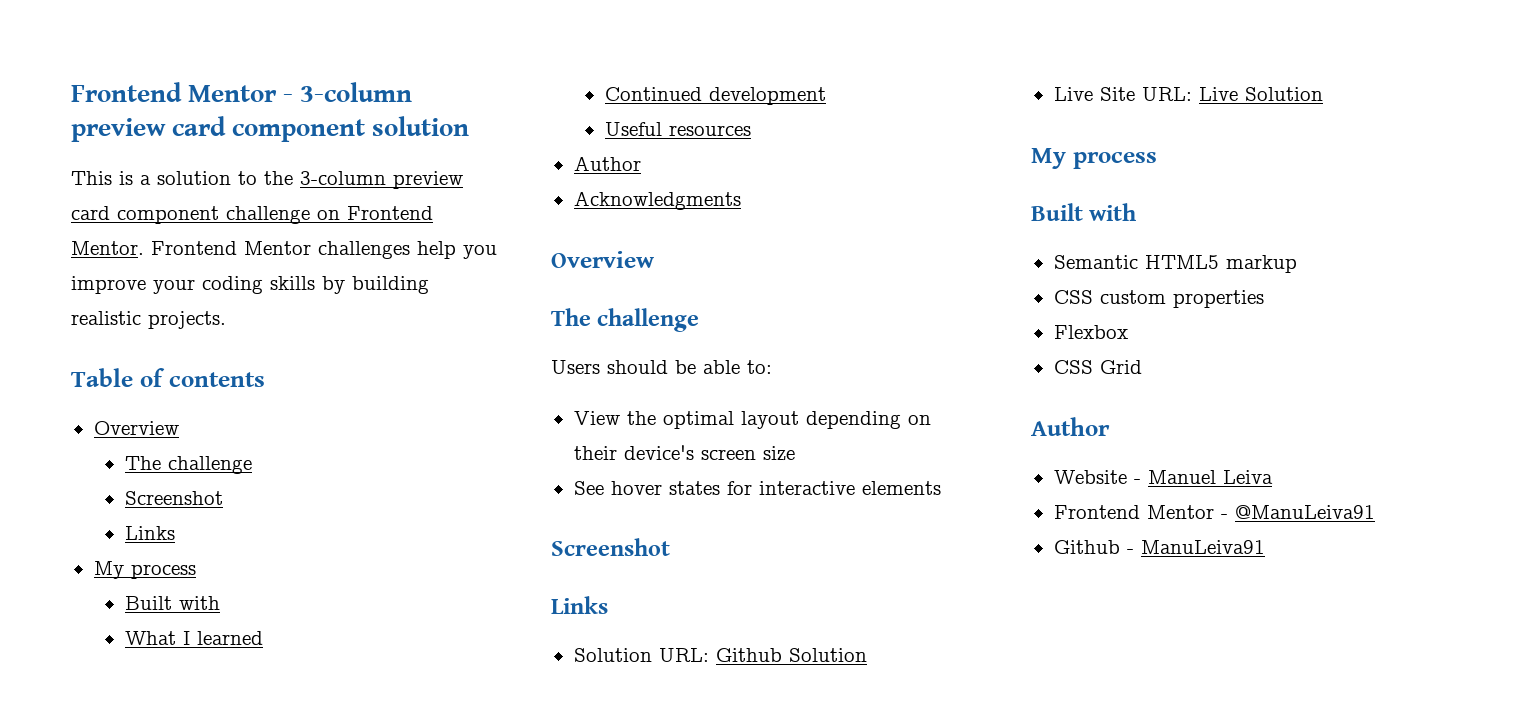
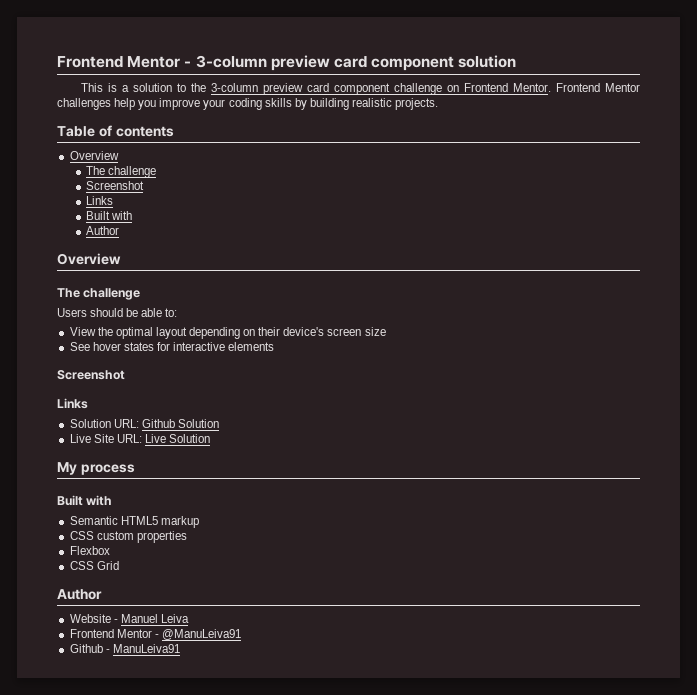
[93,561,196,579] [124,596,220,610] [124,631,263,645] [604,87,826,105] [604,122,751,136] [573,156,641,171] [573,191,741,210] // My process // Built with // What I learned // Continued development // Useful resources // Author // Acknowledgments -> [86,211,133,220] [86,226,120,235] // Built with // Author

